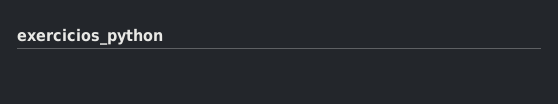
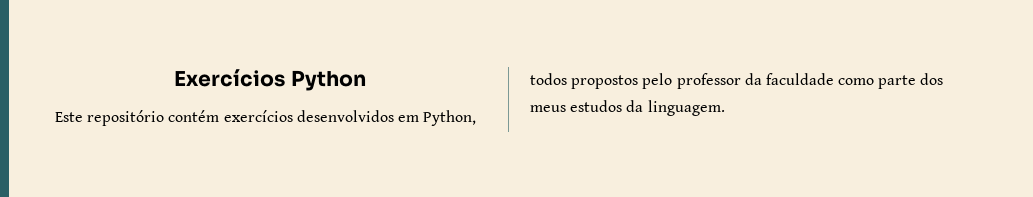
[17,28,163,45] exercicios_python -> [174,69,366,91] [55,110,477,126] [530,73,944,89] [530,100,725,116] Exercícios Python // Este repositório contém exercícios desenvolvidos em Python, todos propostos pelo professor da faculdade como parte dos meus estudos da linguagem.

